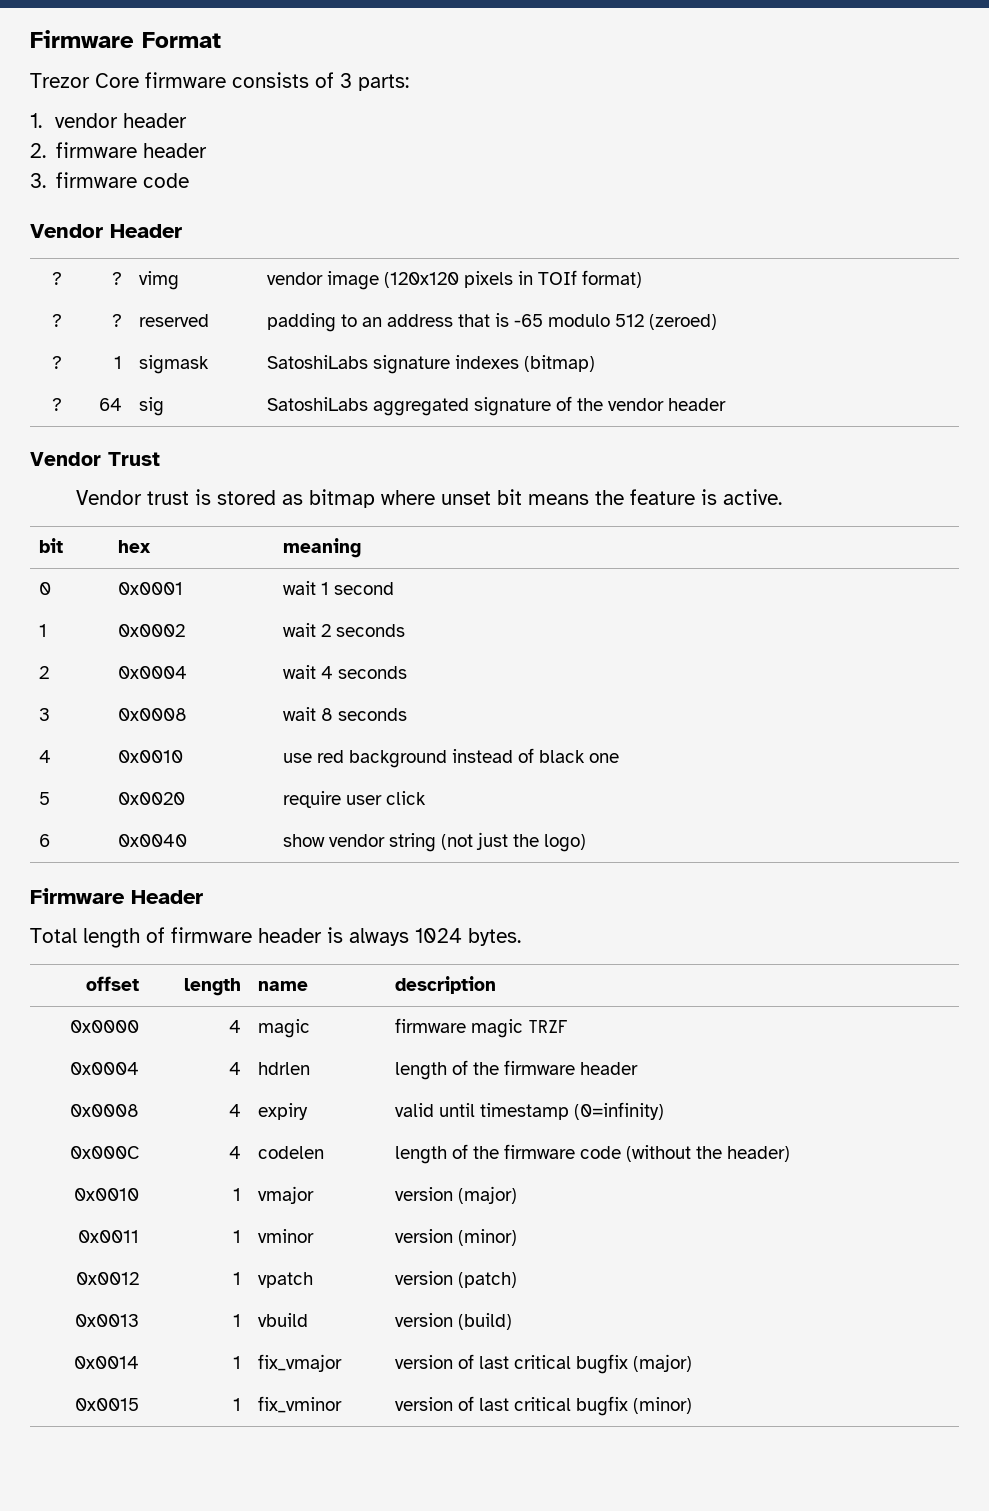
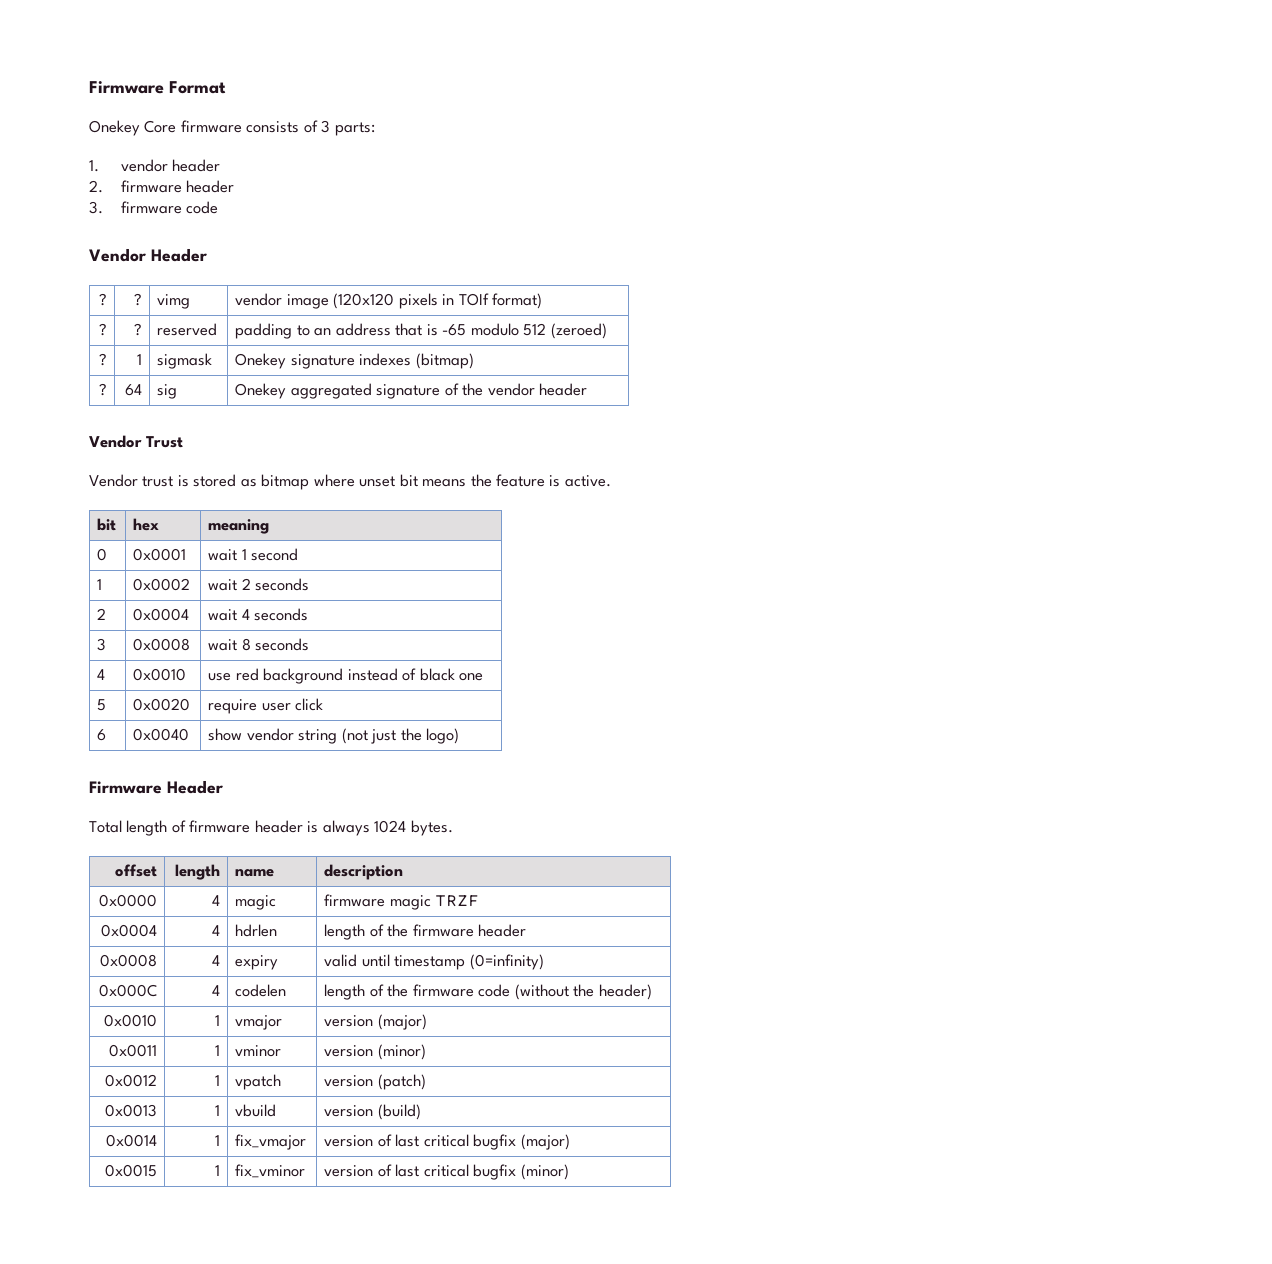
[30,73,90,88] Trezor -> [89,120,140,136] Onekey
[266,355,368,369] SatoshiLabs -> [235,353,287,369] Onekey
[266,397,368,411] SatoshiLabs -> [235,383,287,399] Onekey

